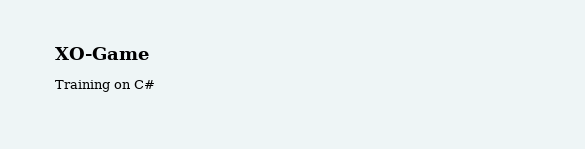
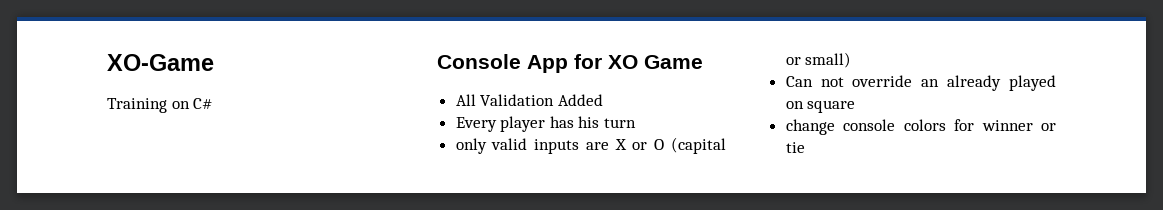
(155, 84) none -> [437,54,703,73] [455,94,603,106] [455,116,637,132] [455,137,726,154] [785,52,852,68] [785,75,1056,91] [785,100,856,113] [785,119,1056,135] [785,142,805,153] // Console App for XO Game // All Validation Added // Every player has his turn // only valid inputs are X or O (capital or small) // Can not override an already played on square // change console colors for winner or tie

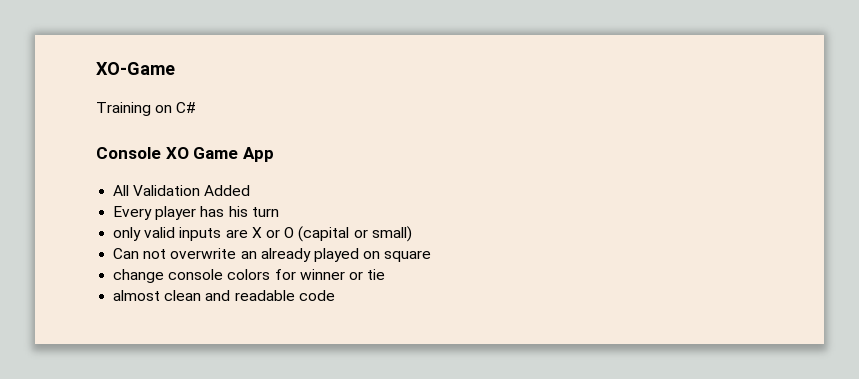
[527,54,602,73] App for -> (161, 153) none
(703, 62) none -> [242,147,274,162] App
[852,75,913,87] override -> [170,248,237,259] overwrite
(805, 147) none -> [113,290,335,301] // almost clean and readable code

